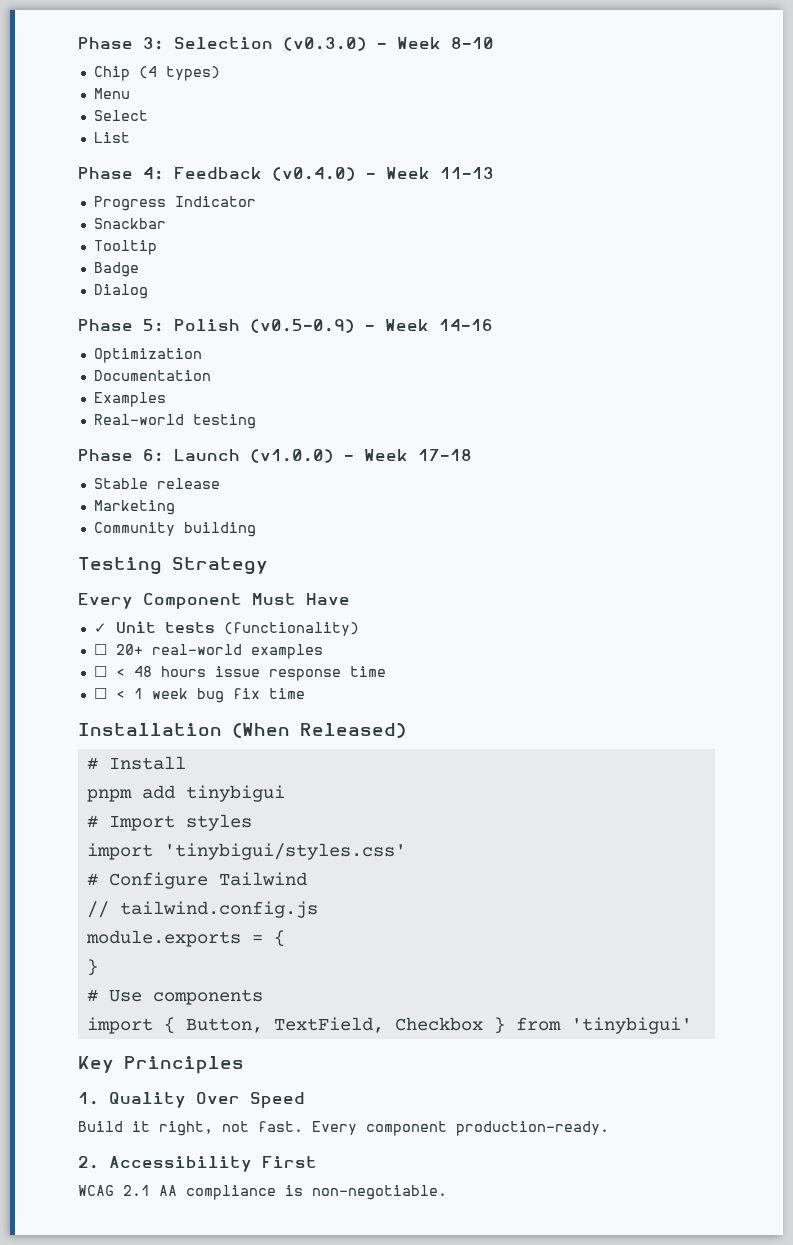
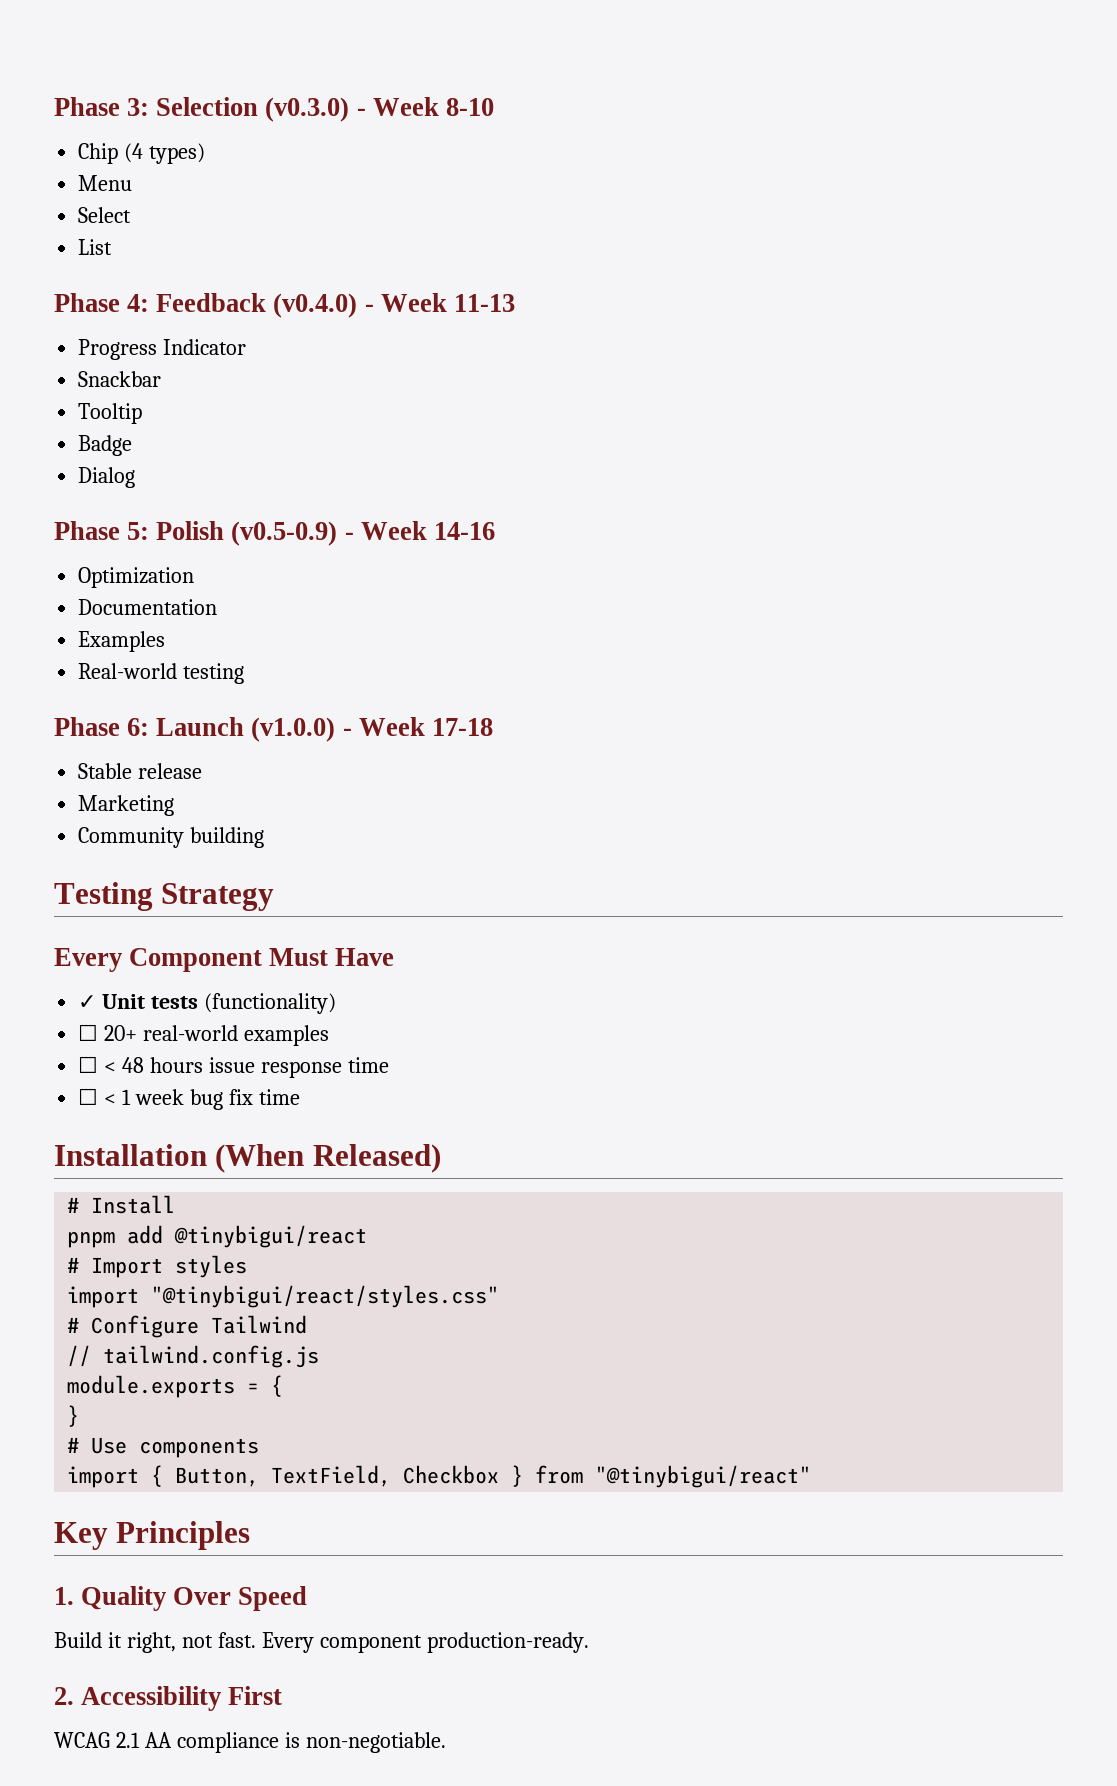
[185,785,285,802] tinybigui -> [174,1225,368,1248] @tinybigui/react
[163,843,406,860] 'tinybigui/styles.css' -> [151,1285,500,1308] "@tinybigui/react/styles.css"
[570,1017,692,1034] 'tinybigui' -> [595,1465,812,1488] "@tinybigui/react"

